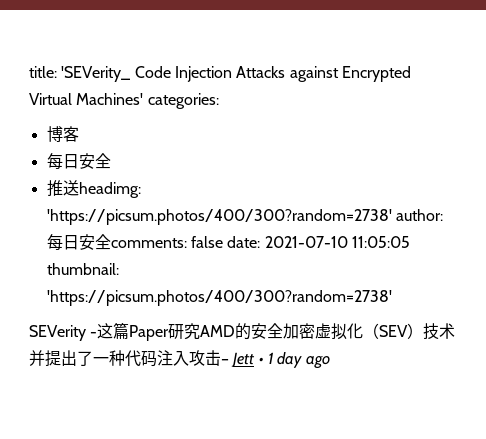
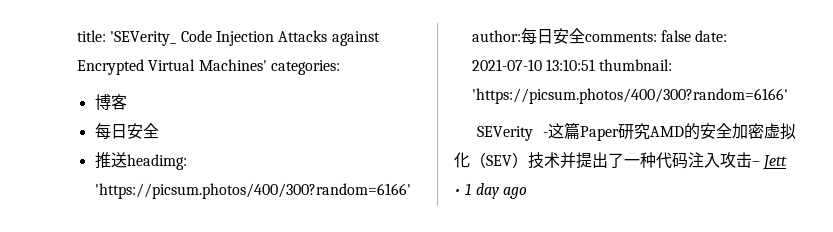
[46,209,392,225] 'https://picsum.photos/400/300?random=2738' -> [94,183,411,199] 'https://picsum.photos/400/300?random=6166'
[351,236,410,248] [46,263,119,275] [46,290,392,306] 11:05:05 thumbnail: 'https://picsum.photos/400/300?random=2738' -> [545,59,673,71] [471,88,788,104] 13:10:51 thumbnail: 'https://picsum.photos/400/300?random=6166'

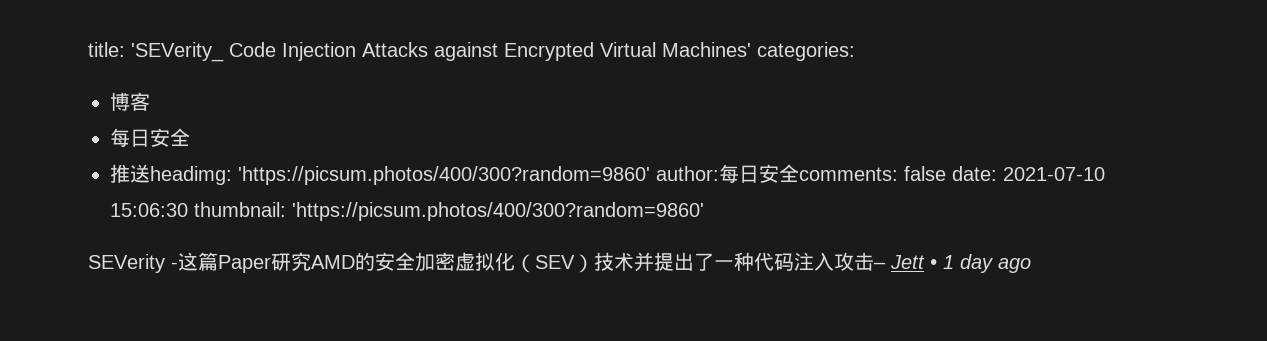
[94,183,411,199] 'https://picsum.photos/400/300?random=6166' -> [238,166,650,185] 'https://picsum.photos/400/300?random=9860'
[545,59,673,71] [471,88,788,104] 13:10:51 thumbnail: 'https://picsum.photos/400/300?random=6166' -> [110,202,704,221] 15:06:30 thumbnail: 'https://picsum.photos/400/300?random=9860'

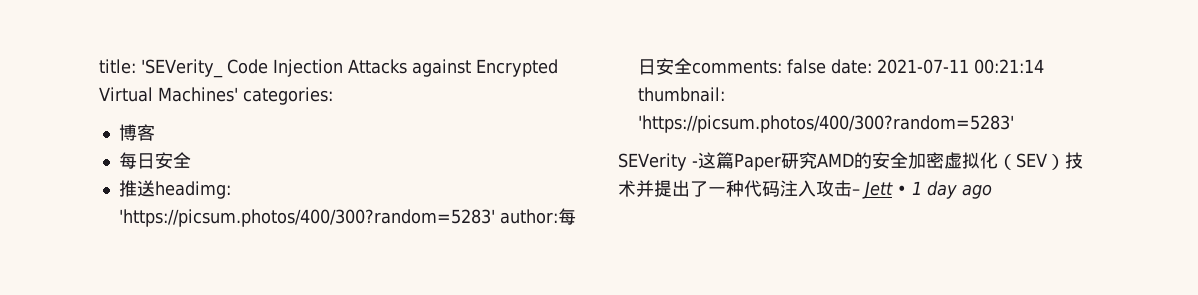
[238,166,650,185] 'https://picsum.photos/400/300?random=9860' -> [118,209,495,227] 'https://picsum.photos/400/300?random=5283'
[1003,167,1105,181] [110,202,704,221] 2021-07-10 15:06:30 thumbnail: 'https://picsum.photos/400/300?random=9860' -> [876,59,1044,74] [637,87,725,102] [637,115,1014,133] 2021-07-11 00:21:14 thumbnail: 'https://picsum.photos/400/300?random=5283'

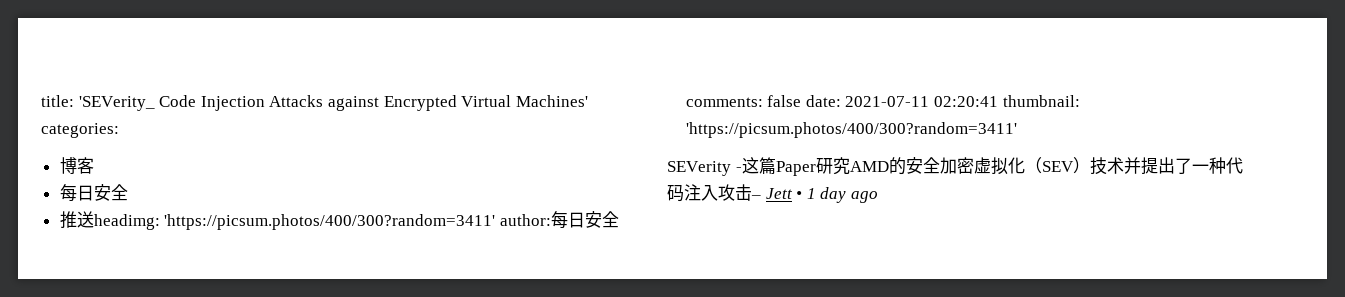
[118,209,495,227] 'https://picsum.photos/400/300?random=5283' -> [164,214,496,230] 'https://picsum.photos/400/300?random=3411'
[973,59,1044,74] [637,87,725,102] [637,115,1014,133] 00:21:14 thumbnail: 'https://picsum.photos/400/300?random=5283' -> [934,95,1080,107] [685,122,1017,138] 02:20:41 thumbnail: 'https://picsum.photos/400/300?random=3411'

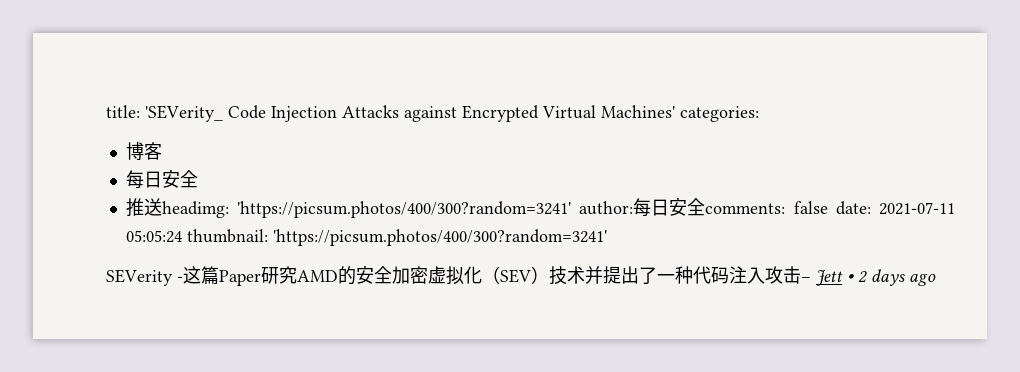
[164,214,496,230] 'https://picsum.photos/400/300?random=3411' -> [237,201,572,218] 'https://picsum.photos/400/300?random=3241'
[934,95,1080,107] [685,122,1017,138] 02:20:41 thumbnail: 'https://picsum.photos/400/300?random=3411' -> [125,229,607,246] 05:05:24 thumbnail: 'https://picsum.photos/400/300?random=3241'
[806,187,847,203] 1 day -> [858,269,905,286] 2 days

